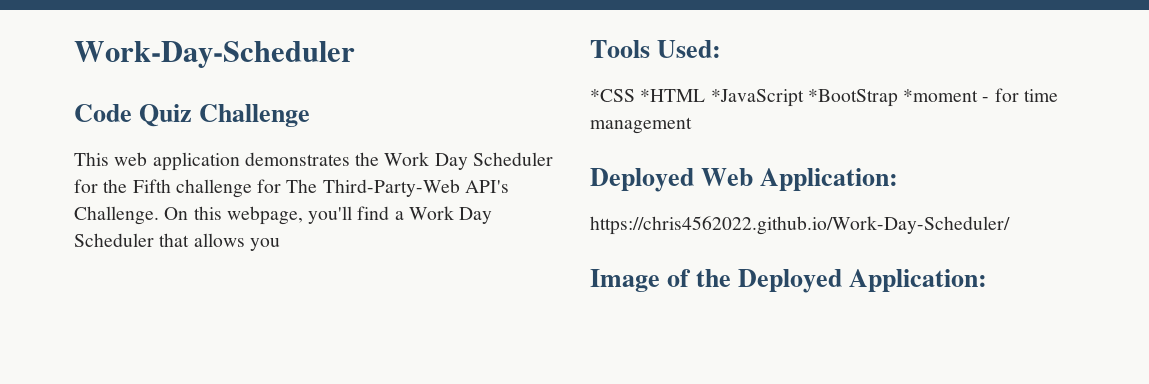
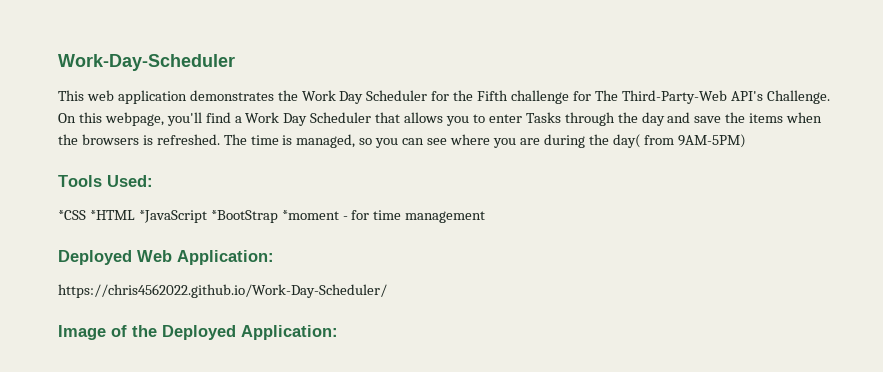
[74,104,311,127] // Code Quiz Challenge -> (235, 62) none
(280, 244) none -> [472,112,823,126] [58,134,747,148] to enter Tasks through the day and save the items when the browsers is refreshed. The time is managed, so you can see where you are during the day( from 9AM-5PM)

